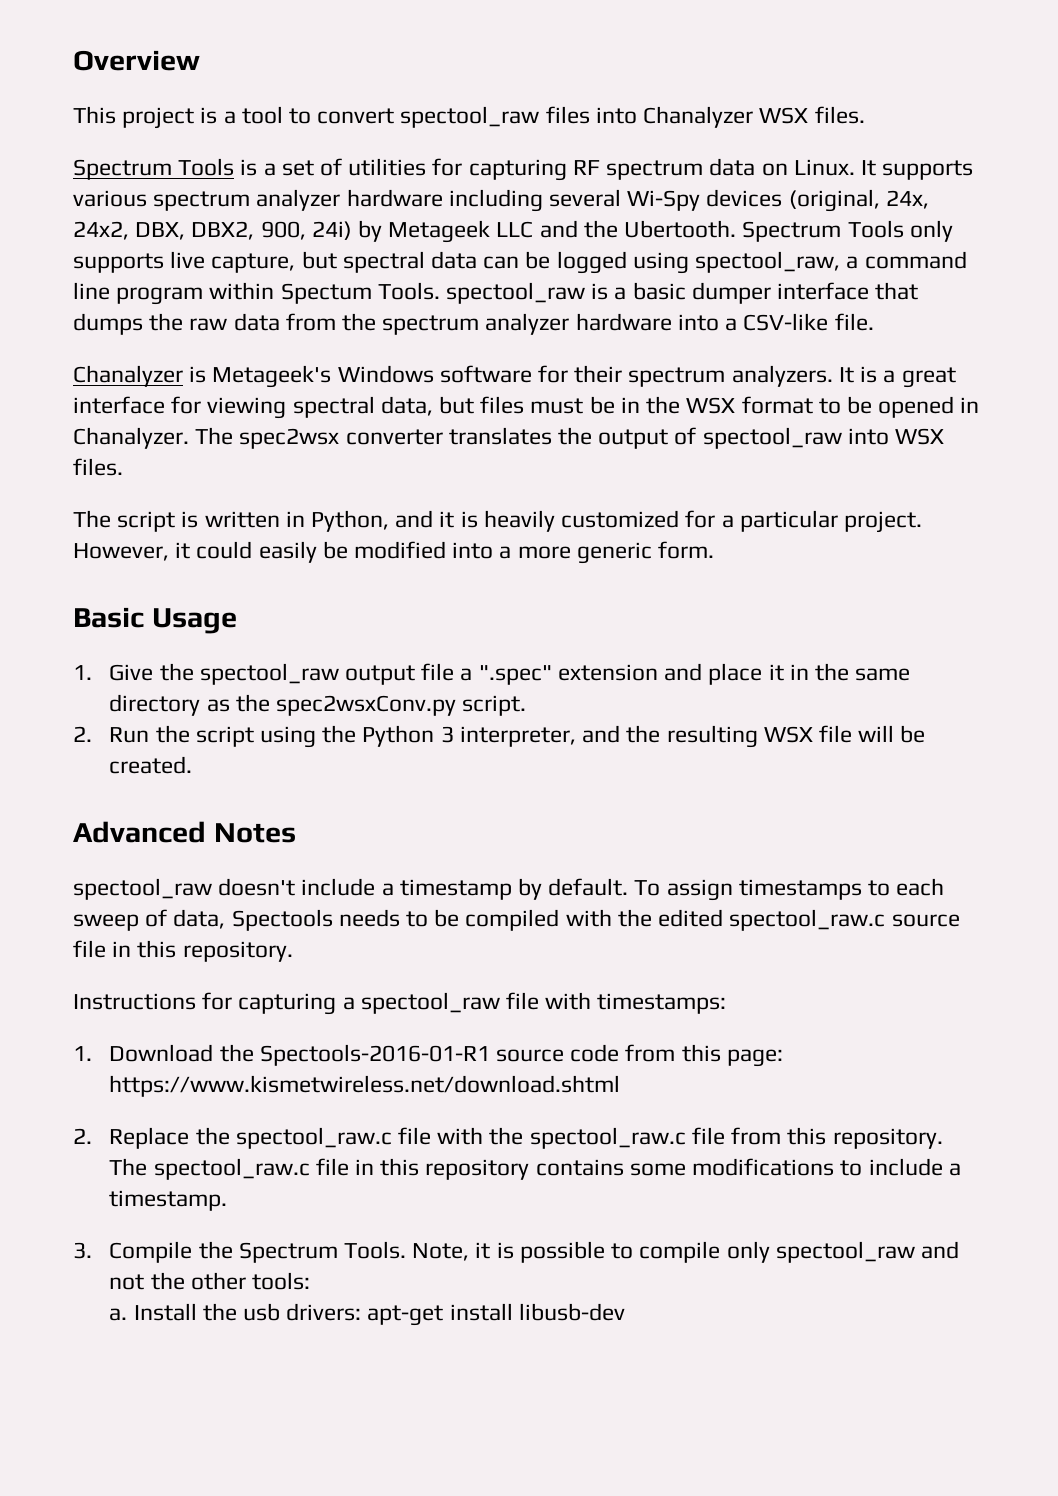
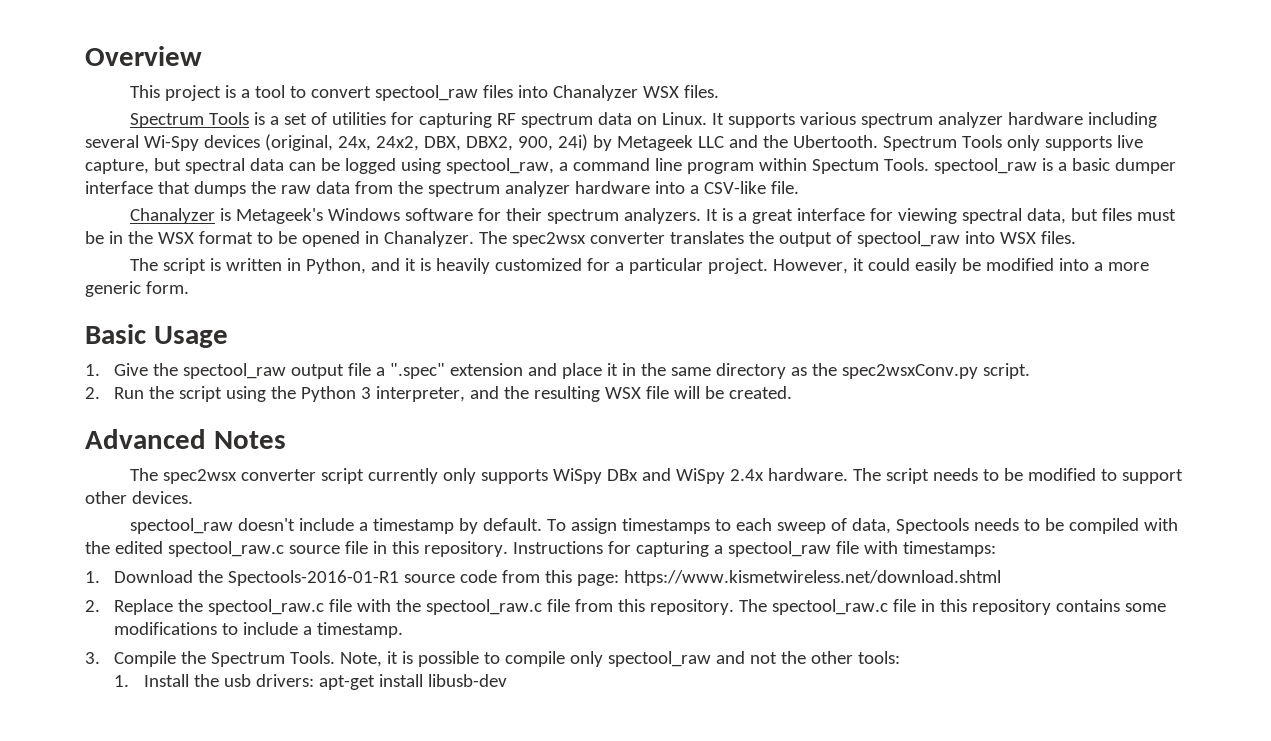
(296, 833) none -> [130,468,1184,484] [85,491,193,504] // The spec2wsx converter script currently only supports WiSpy DBx and WiSpy 2.4x hardware. The script needs to be modified to support other devices.
(293, 951) // -> (508, 549) none
[109,1308,128,1321] a. -> [114,675,130,687] 1.

